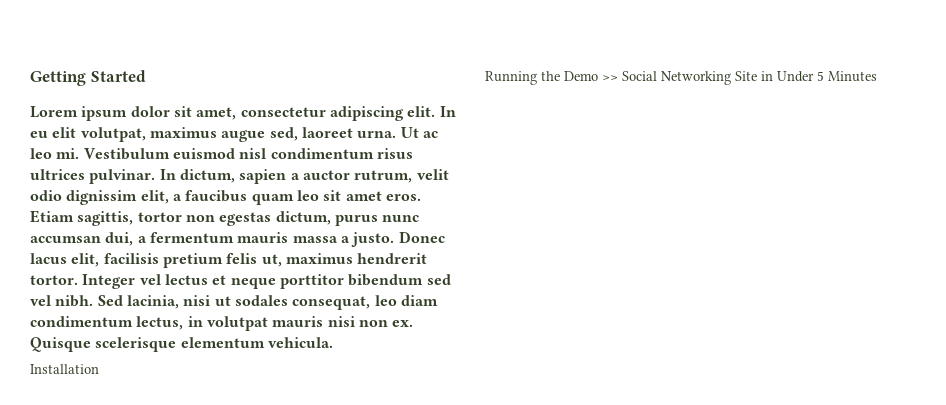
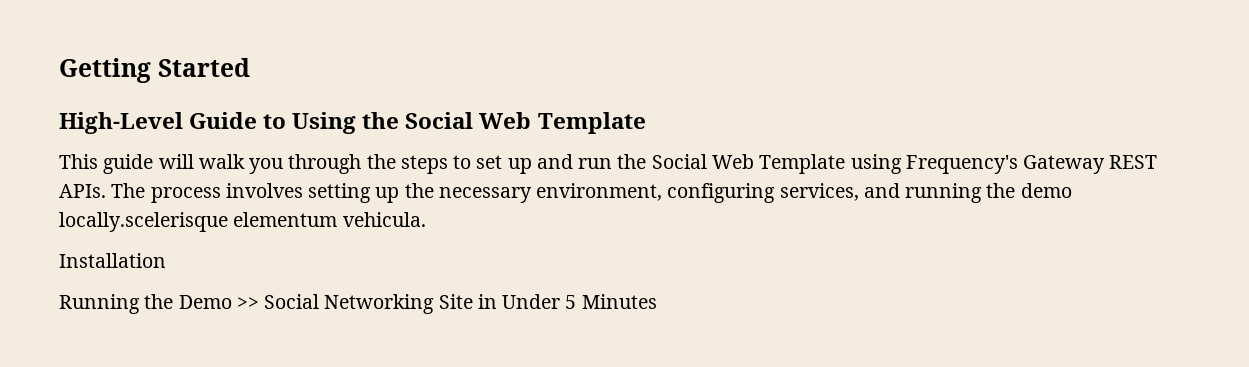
[30,106,456,121] [30,127,438,142] [30,148,413,160] [30,169,449,184] [30,190,421,205] [30,210,420,226] [30,231,445,247] [30,253,428,268] [30,274,451,289] [30,295,438,310] [30,316,414,331] [30,337,177,352] Lorem ipsum dolor sit amet, consectetur adipiscing elit. In eu elit volutpat, maximus augue sed, laoreet urna. Ut ac leo mi. Vestibulum euismod nisl condimentum risus ultrices pulvinar. In dictum, sapien a auctor rutrum, velit odio dignissim elit, a faucibus quam leo sit amet eros. Etiam sagittis, tortor non egestas dictum, purus nunc accumsan dui, a fermentum mauris massa a justo. Donec lacus elit, facilisis pretium felis ut, maximus hendrerit tortor. Integer vel lectus et neque porttitor bibendum sed vel nibh. Sed lacinia, nisi ut sodales consequat, leo diam condimentum lectus, in volutpat mauris nisi non ex. Quisque scelerisque -> [59,112,646,134] [59,154,1158,174] [59,183,1072,203] [59,212,228,232] High-Level Guide to Using the Social Web Template // This guide will walk you through the steps to set up and run the Social Web Template using Frequency's Gateway REST APIs. The process involves setting up the necessary environment, configuring services, and running the demo locally.scelerisque

